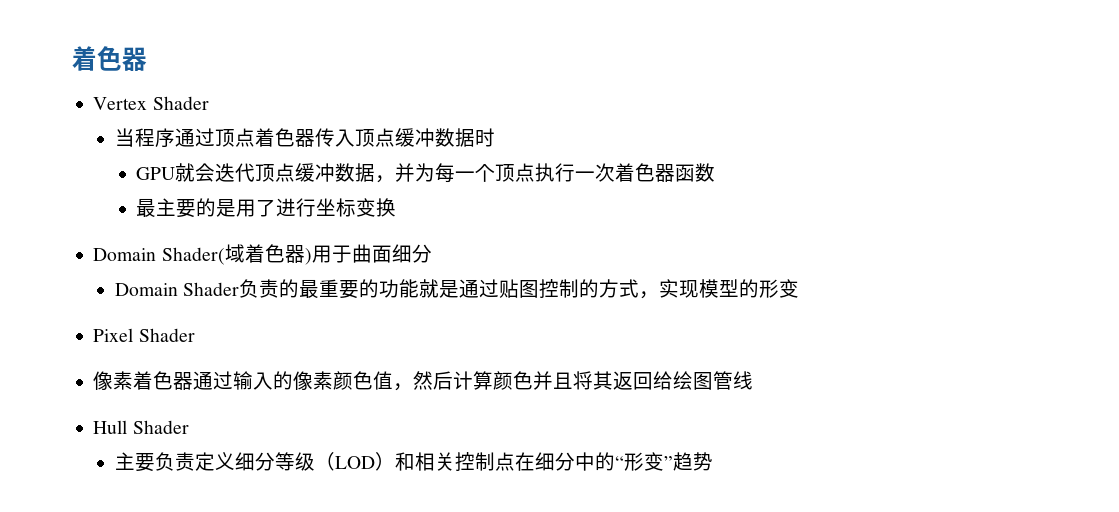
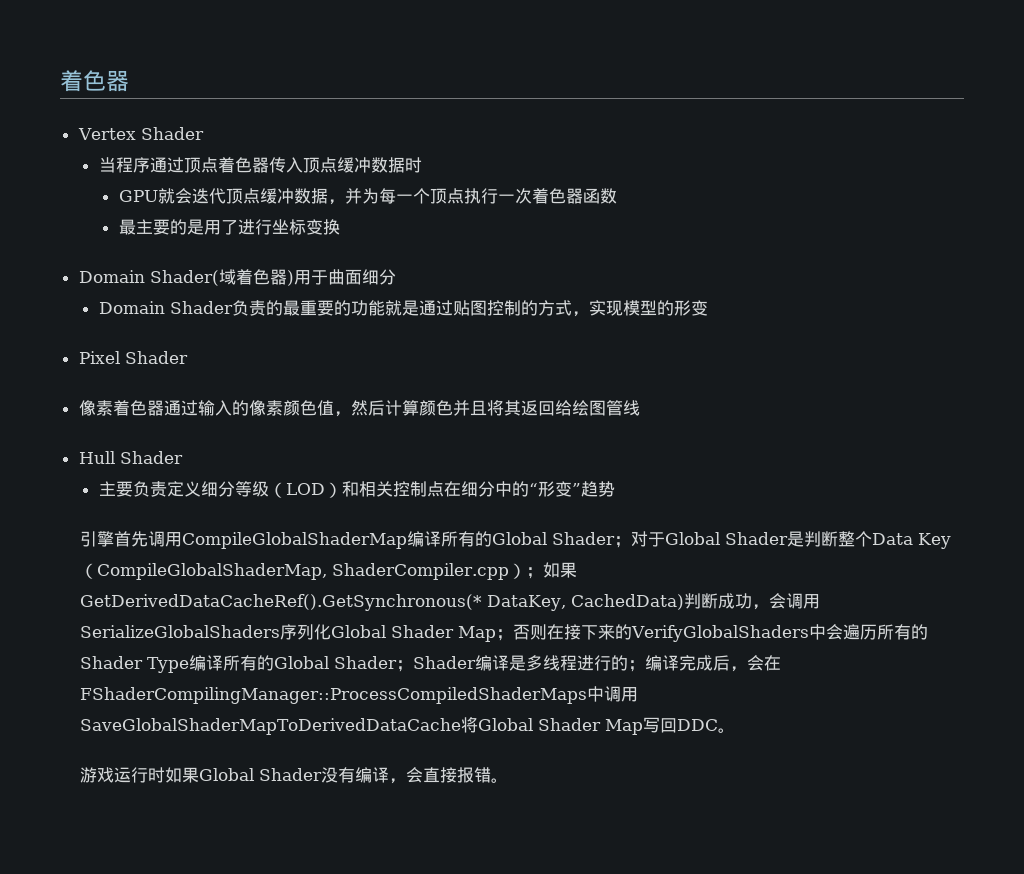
(713, 461) none -> [79,531,951,549] [79,562,577,580] [79,593,820,611] [79,624,928,642] [79,655,781,673] [79,686,638,704] [79,717,735,735] [79,767,508,784] // 引擎首先调用CompileGlobalShaderMap编译所有的Global Shader；对于Global Shader是判断整个Data Key（CompileGlobalShaderMap, ShaderCompiler.cpp）；如果GetDerivedDataCacheRef().GetSynchronous(* DataKey, CachedData)判断成功，会调用SerializeGlobalShaders序列化Global Shader Map；否则在接下来的VerifyGlobalShaders中会遍历所有的Shader Type编译所有的Global Shader；Shader编译是多线程进行的；编译完成后，会在FShaderCompilingManager::ProcessCompiledShaderMaps中调用SaveGlobalShaderMapToDerivedDataCache将Global Shader Map写回DDC。 // 游戏运行时如果Global Shader没有编译，会直接报错。

